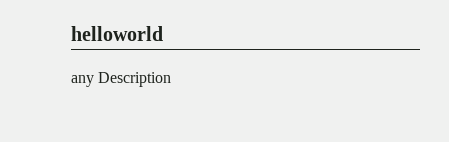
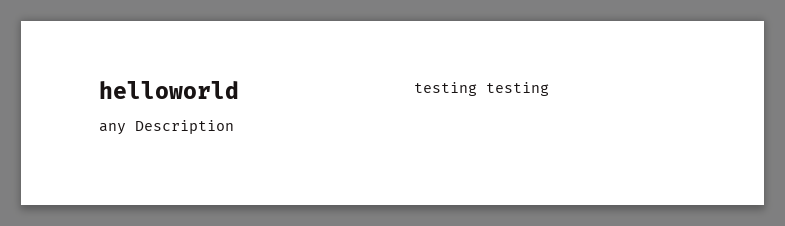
(172, 79) none -> [414,82,549,96] // testing testing

